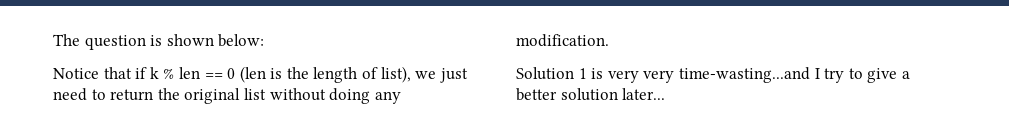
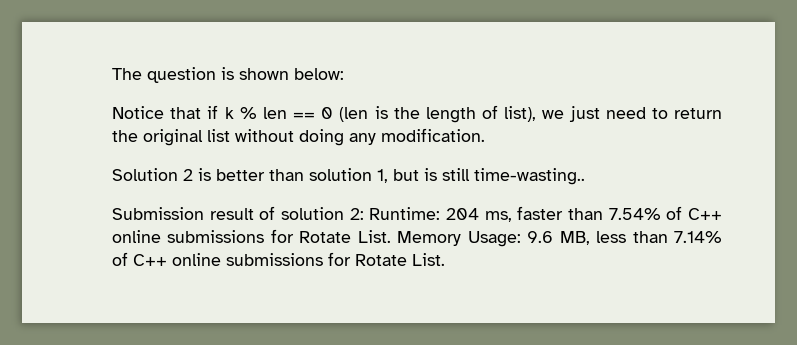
[578,67,910,83] [516,88,666,101] 1 is very very time-wasting...and I try to give a better solution later... -> [183,168,585,185] [112,206,722,222] [112,229,722,247] [112,252,445,266] 2 is better than solution 1, but is still time-wasting.. // Submission result of solution 2: Runtime: 204 ms, faster than 7.54% of C++ online submissions for Rotate List. Memory Usage: 9.6 MB, less than 7.14% of C++ online submissions for Rotate List.

